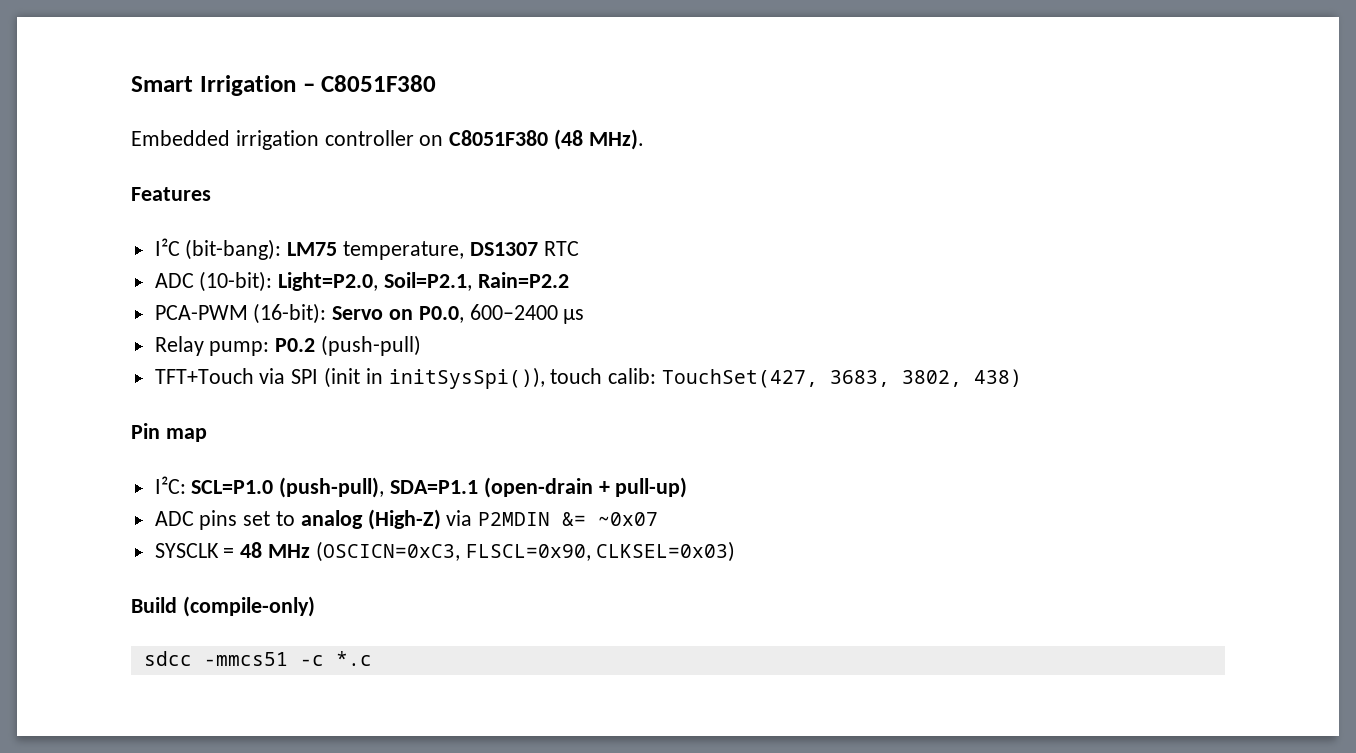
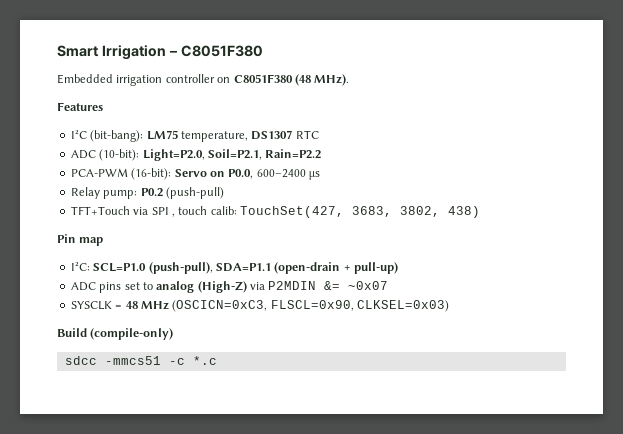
[324,367,545,389] (init in initSysSpi()), -> [171,213,175,217] ,

